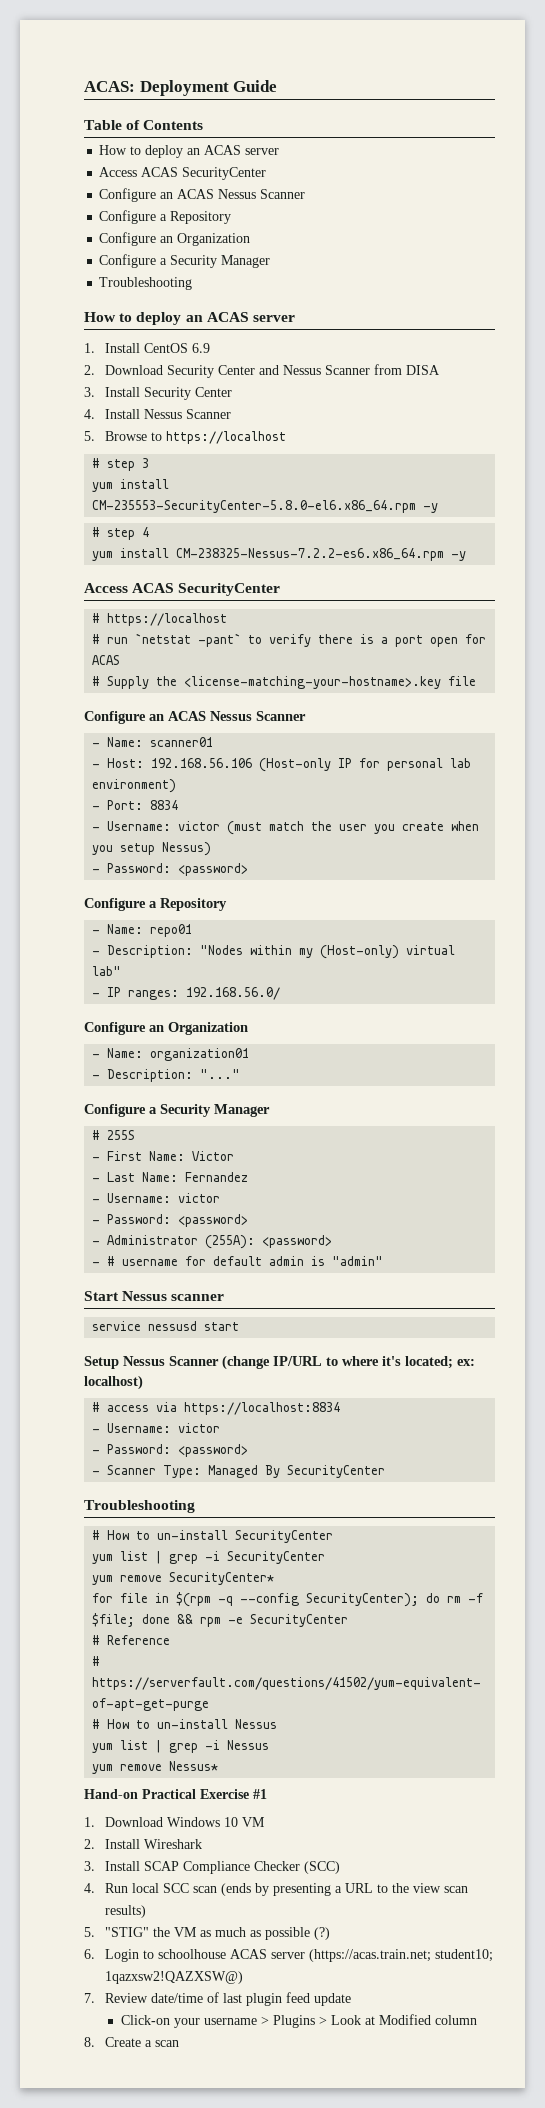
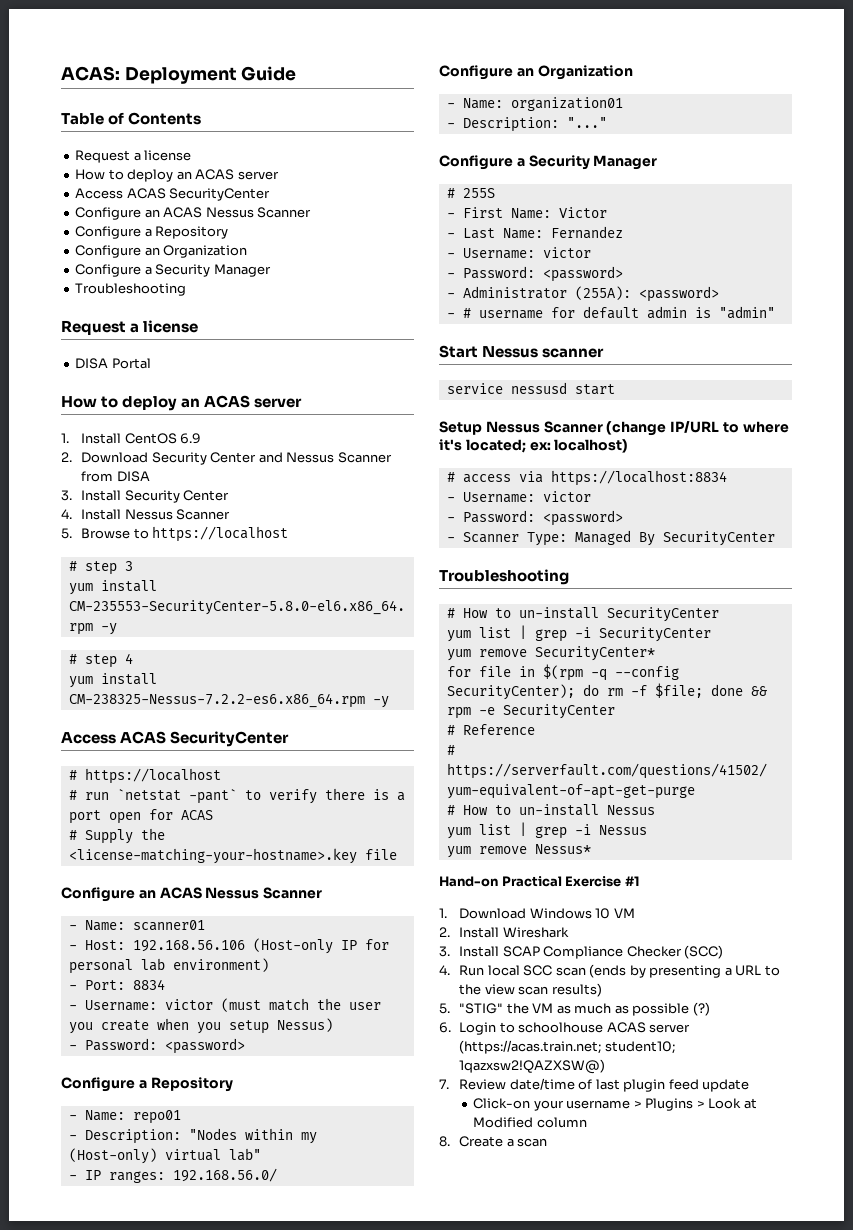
(204, 125) none -> [75,150,192,163] // Request a license
(193, 283) none -> [61,320,199,335] [75,358,151,369] // Request a license // DISA Portal

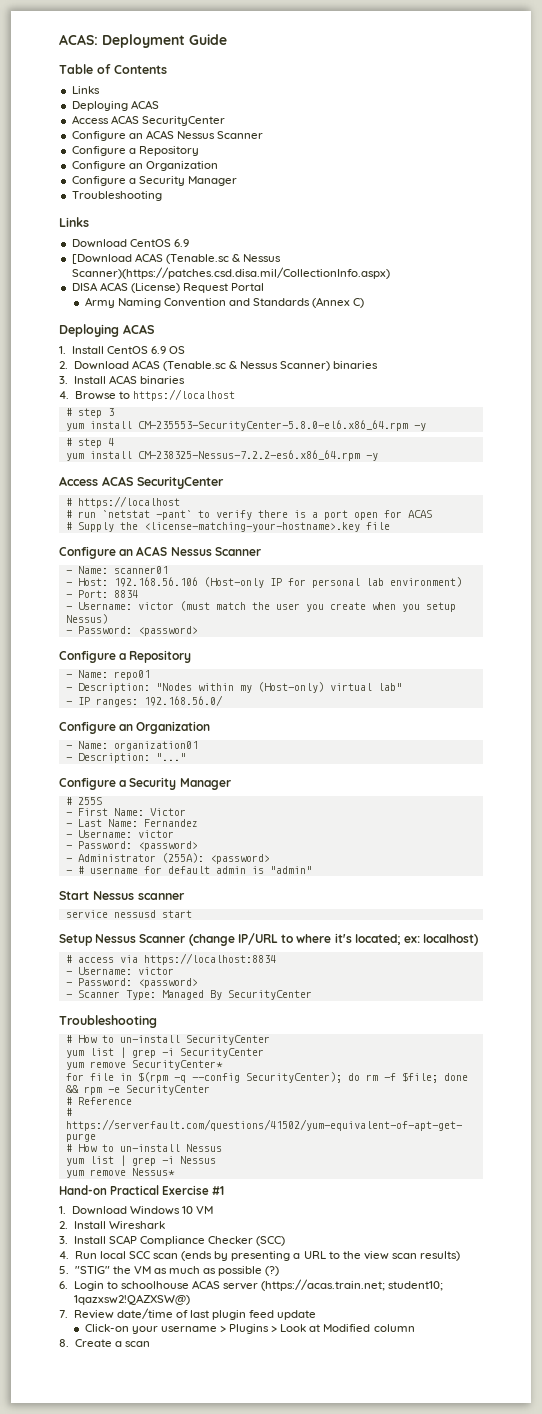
[75,150,192,163] [75,169,279,182] Request a license // How to deploy an ACAS server -> [71,86,100,94] [71,100,159,111] Links // Deploying ACAS
[61,320,199,335] [75,358,151,369] [61,395,303,411] Request a license // DISA Portal // How to deploy an ACAS server -> [59,217,89,227] [71,239,189,248] [71,253,282,264] [71,267,390,279] [71,282,265,293] [84,297,365,308] [59,324,154,337] Links // Download CentOS 6.9 // [Download ACAS (Tenable.sc & Nessus Scanner)(https://patches.csd.disa.mil/CollectionInfo.aspx) // DISA ACAS (License) Request Portal // Army Naming Convention and Standards (Annex C) // Deploying ACAS
(202, 438) none -> [169,346,186,354] OS
[151,452,392,465] [81,471,150,482] [61,490,230,503] [61,509,231,520] [61,528,72,539] Security Center and Nessus Scanner from DISA // 3. Install Security Center // 4. Install Nessus Scanner // 5. -> [131,360,379,371] [59,375,185,384] [59,391,69,399] ACAS (Tenable.sc & Nessus Scanner) binaries // 3. Install ACAS binaries // 4.

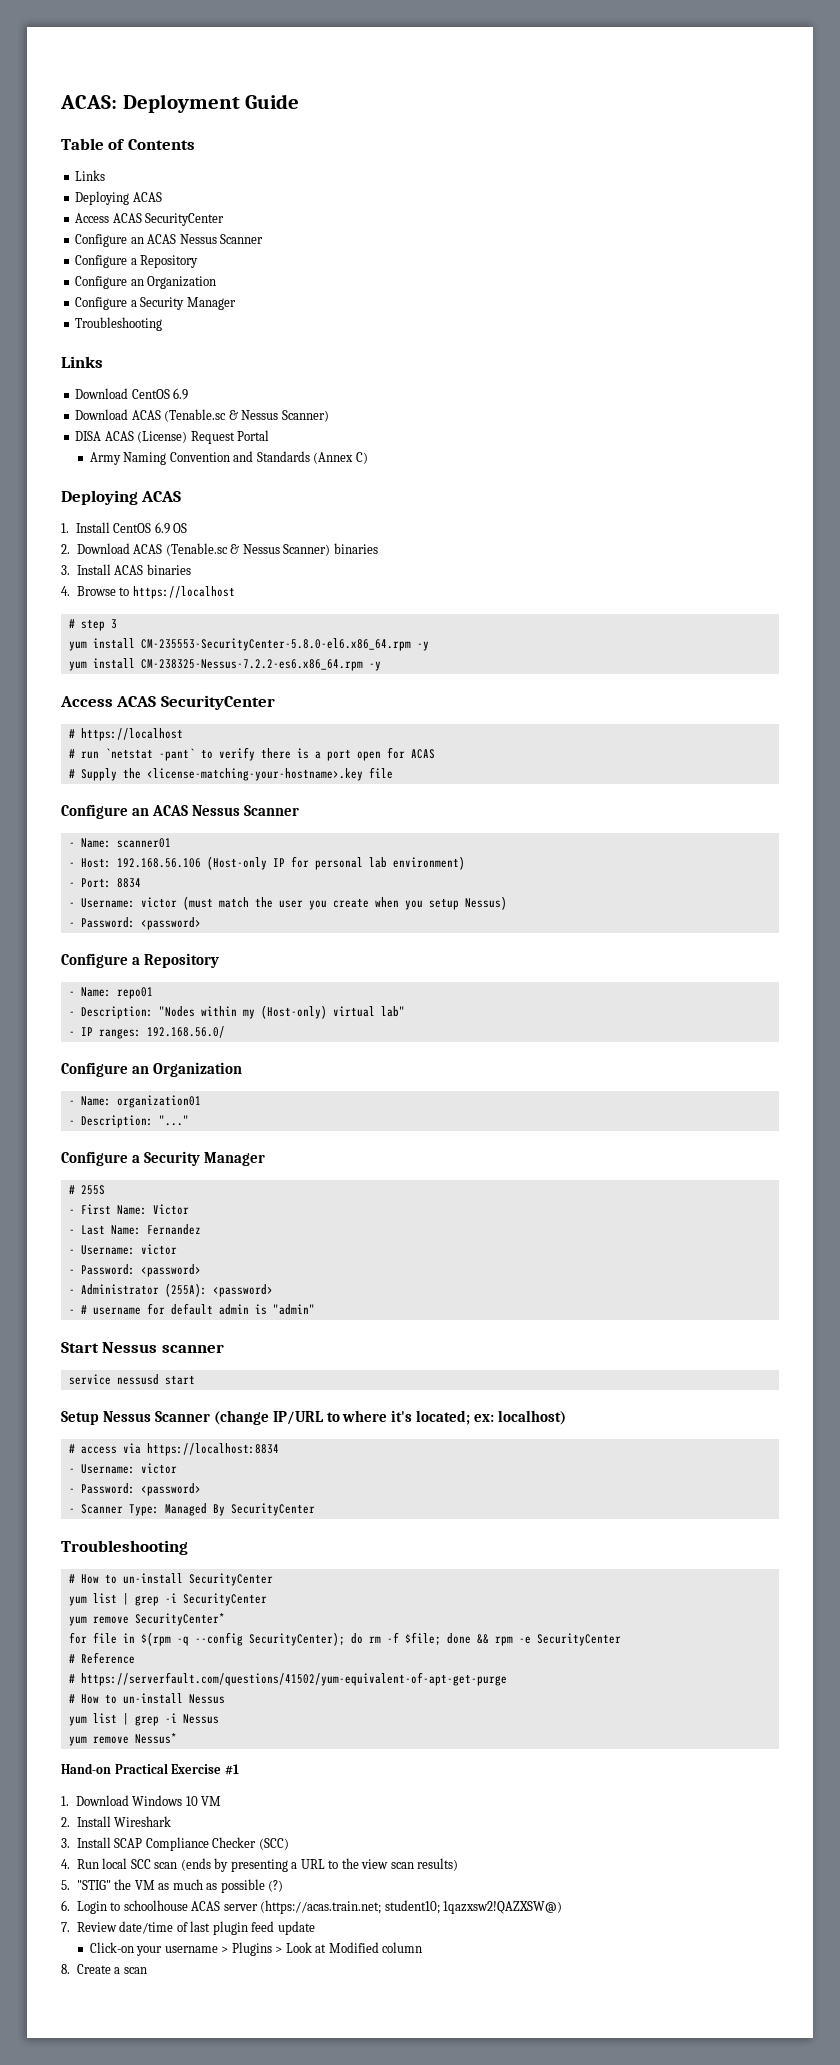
[71,253,282,264] [71,267,390,279] [Download ACAS (Tenable.sc & Nessus Scanner)(https://patches.csd.disa.mil/CollectionInfo.aspx) -> [75,409,329,422] Download ACAS (Tenable.sc & Nessus Scanner)
[65,438,114,448] // # step 4 -> (429, 646) none

